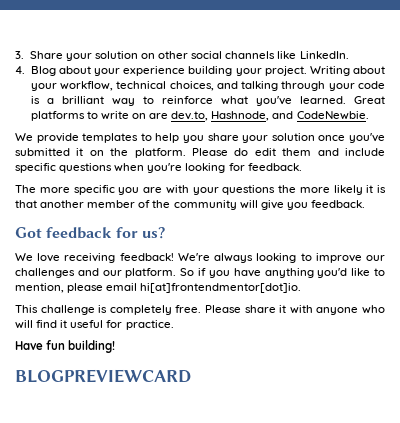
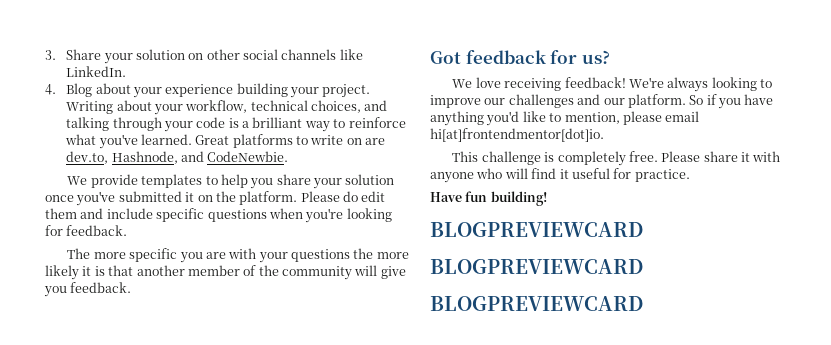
(191, 376) none -> [430,259,643,274] [430,296,643,311] // BLOGPREVIEWCARD // BLOGPREVIEWCARD

